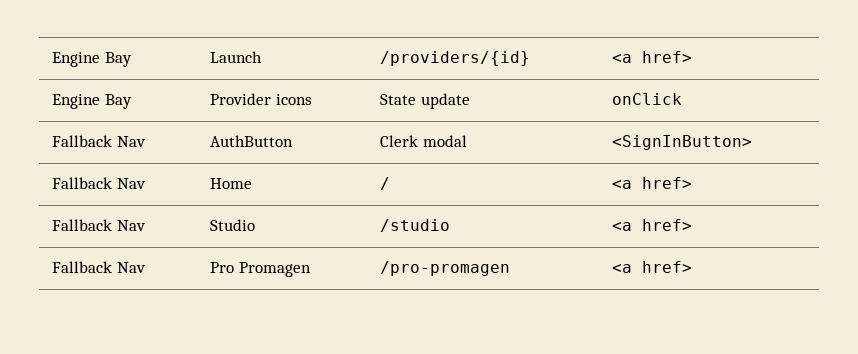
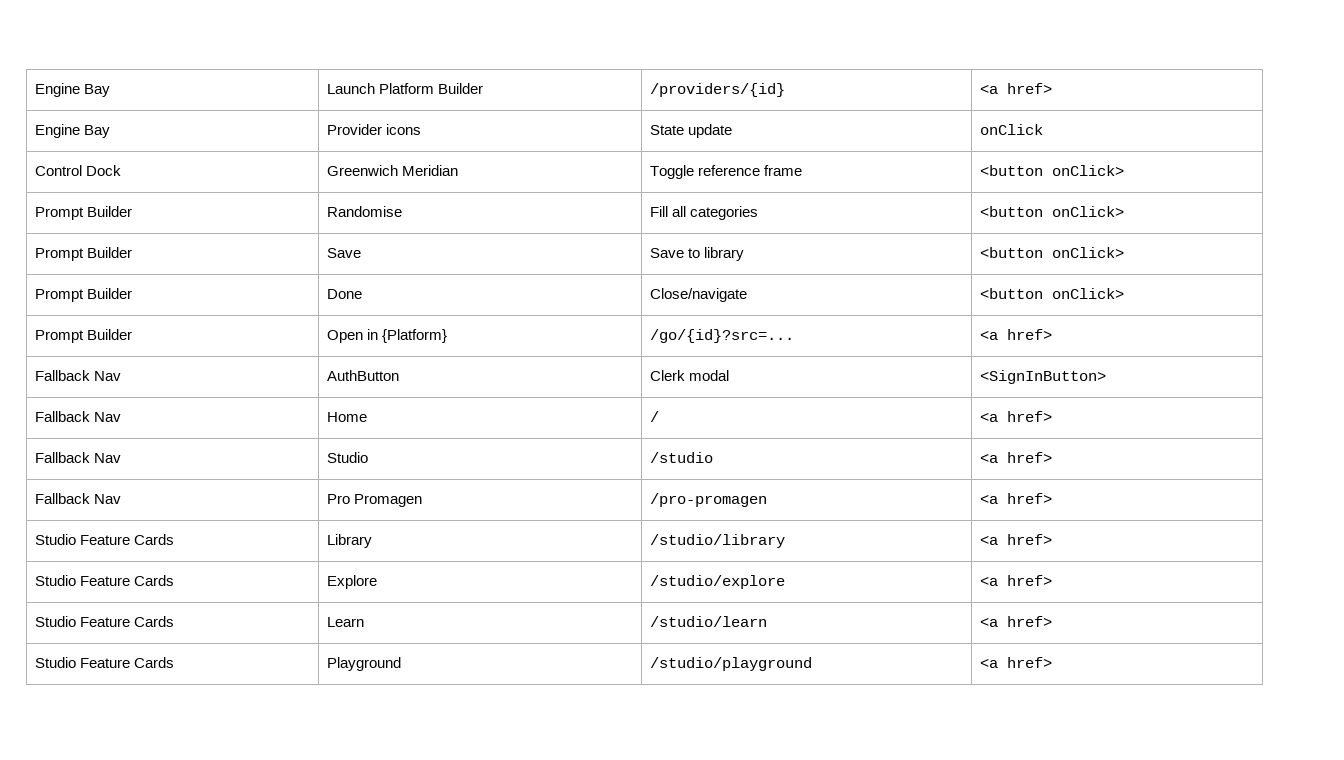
(263, 57) none -> [379,83,484,94] Platform Builder
(683, 99) none -> [35,165,122,176] [327,165,459,176] [650,165,803,179] [980,165,1125,176] [35,206,133,220] [327,206,403,217] [650,206,759,220] [980,206,1125,217] [35,247,133,261] [327,248,362,258] [650,247,745,261] [980,247,1125,258] [35,288,133,302] [327,289,363,299] [650,288,748,302] [980,288,1125,299] [35,329,133,343] [327,329,448,343] [650,329,795,343] [980,329,1053,340] // Control Dock | Greenwich Meridian | Toggle reference frame | <button onClick> // Prompt Builder | Randomise | Fill all categories | <button onClick> // Prompt Builder | Save | Save to library | <button onClick> // Prompt Builder | Done | Close/navigate | <button onClick> // Prompt Builder | Open in {Platform} | /go/{id}?src=... | <a href>
(693, 267) none -> [35,534,175,545] [327,534,373,548] [650,534,786,548] [980,534,1053,545] [35,575,175,586] [327,575,378,589] [650,575,786,589] [980,575,1053,586] [35,616,175,627] [327,617,365,627] [650,616,768,627] [980,616,1053,627] [35,657,175,668] [327,657,402,671] [650,657,813,671] [980,657,1053,668] // Studio Feature Cards | Library | /studio/library | <a href> // Studio Feature Cards | Explore | /studio/explore | <a href> // Studio Feature Cards | Learn | /studio/learn | <a href> // Studio Feature Cards | Playground | /studio/playground | <a href>

